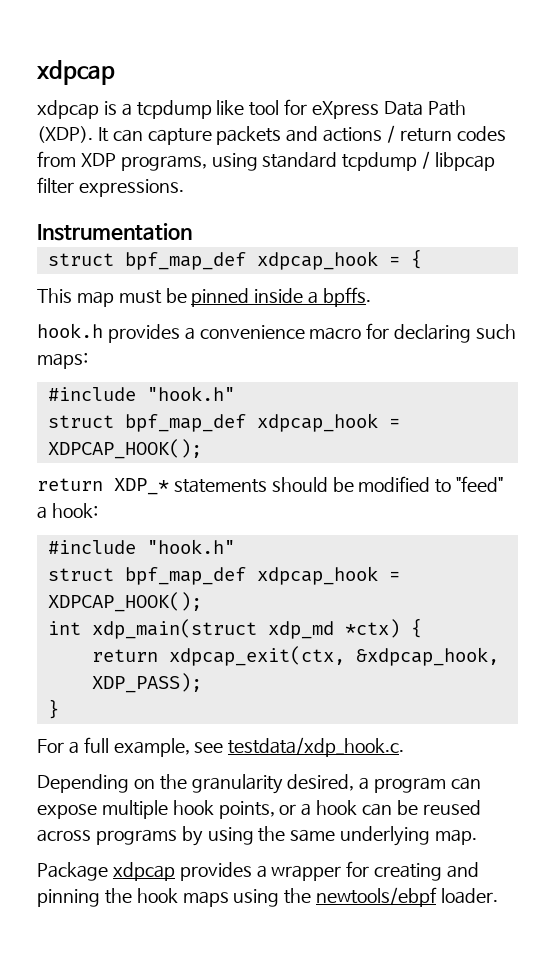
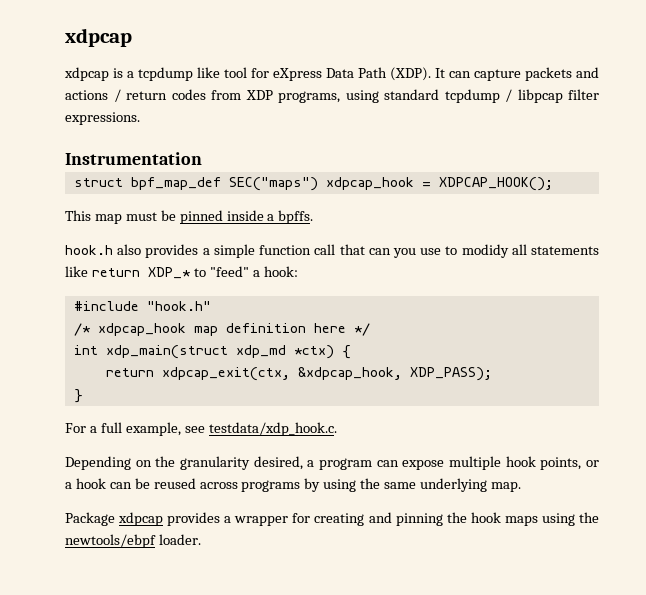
[256,249,422,270] xdpcap_hook = { -> [228,177,553,191] SEC("maps") xdpcap_hook = XDPCAP_HOOK();
[107,323,517,343] [37,352,88,369] [47,386,235,401] [47,413,400,432] [47,439,202,459] [37,476,431,495] provides a convenience macro for declaring such maps: // #include "hook.h" // struct bpf_map_def xdpcap_hook = XDPCAP_HOOK(); // return XDP_* statements should be modified -> [117,244,600,258] [65,266,190,279] also provides a simple function call that can you use to modidy all statements like return XDP_*
[47,566,400,585] [47,592,202,612] struct bpf_map_def xdpcap_hook = XDPCAP_HOOK(); -> [73,323,370,336] /* xdpcap_hook map definition here */

